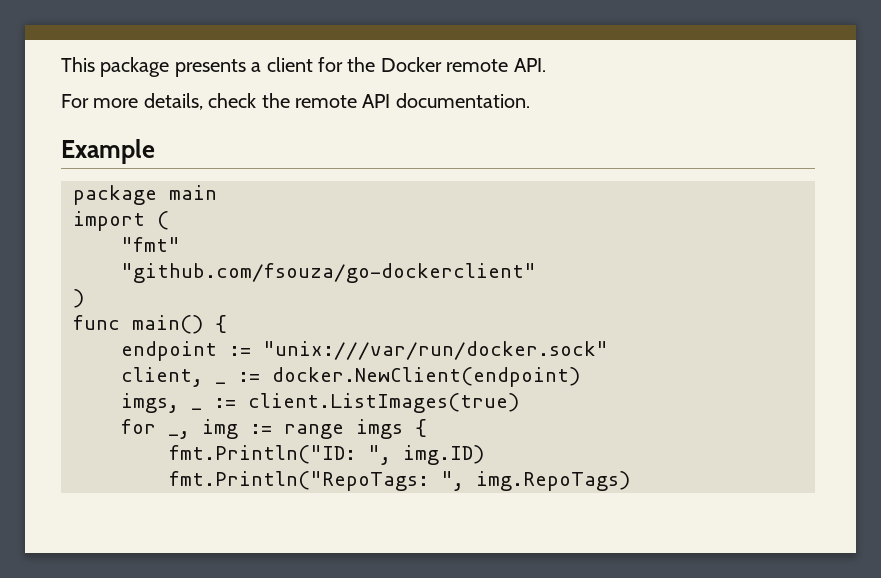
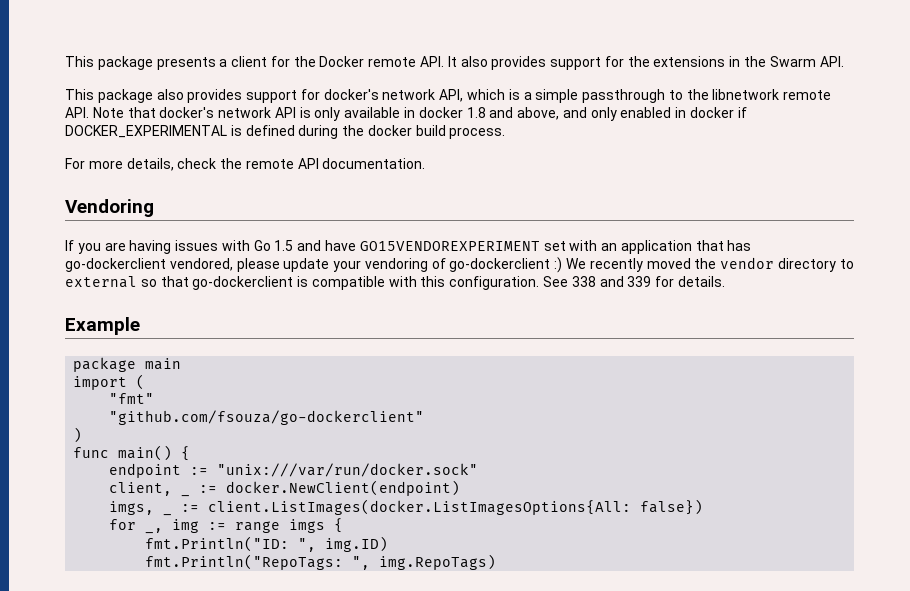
(546, 65) none -> [447,56,844,70] [65,89,832,103] [65,107,747,121] [65,125,506,139] It also provides support for the extensions in the Swarm API. // This package also provides support for docker's network API, which is a simple passthrough to the libnetwork remote API. Note that docker's network API is only available in docker 1.8 and above, and only enabled in docker if DOCKER_EXPERIMENTAL is defined during the docker build process.
(530, 100) none -> [65,199,154,217] [65,240,752,254] [65,257,854,273] [65,276,725,290] // Vendoring // If you are having issues with Go 1.5 and have GO15VENDOREXPERIMENT set with an application that has go-dockerclient vendored, please update your vendoring of go-dockerclient :) We recently moved the vendor directory to external so that go-dockerclient is compatible with this configuration. See 338 and 339 for details.
[248,393,519,413] client.ListImages(true) -> [208,499,704,515] client.ListImages(docker.ListImagesOptions{All: false})

